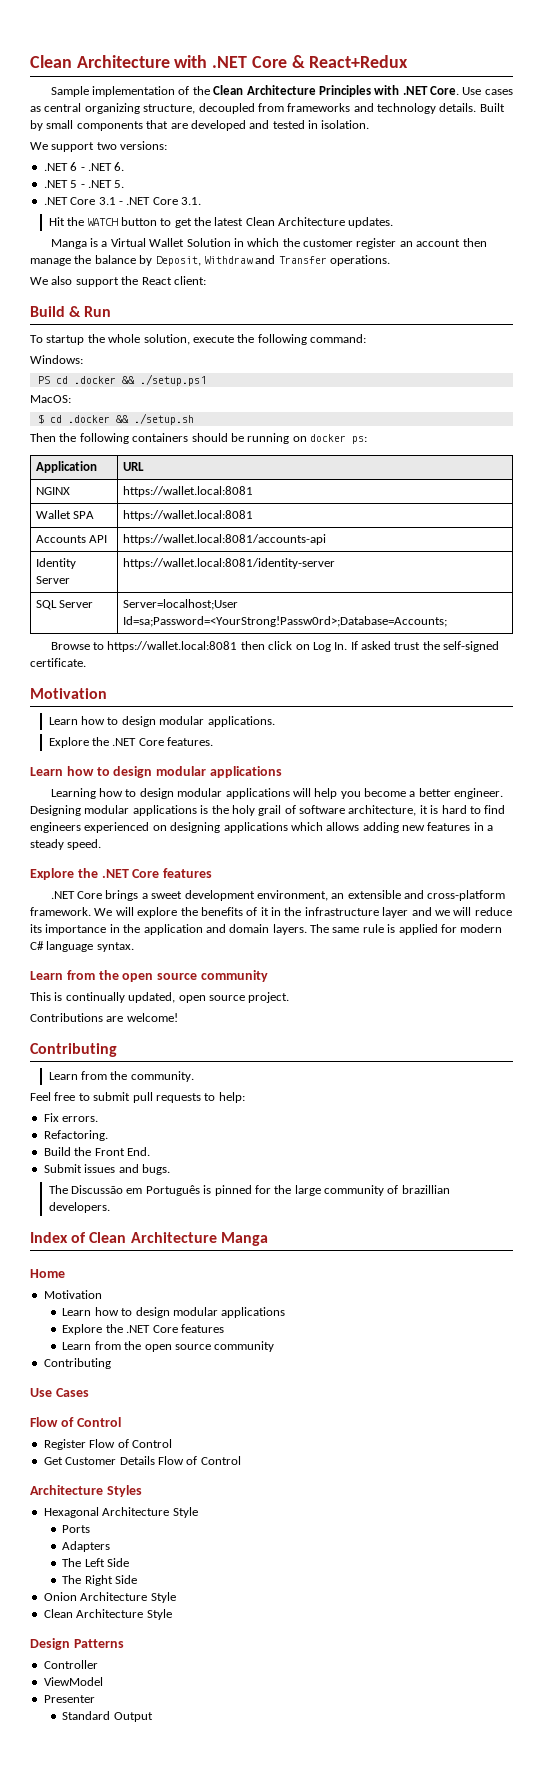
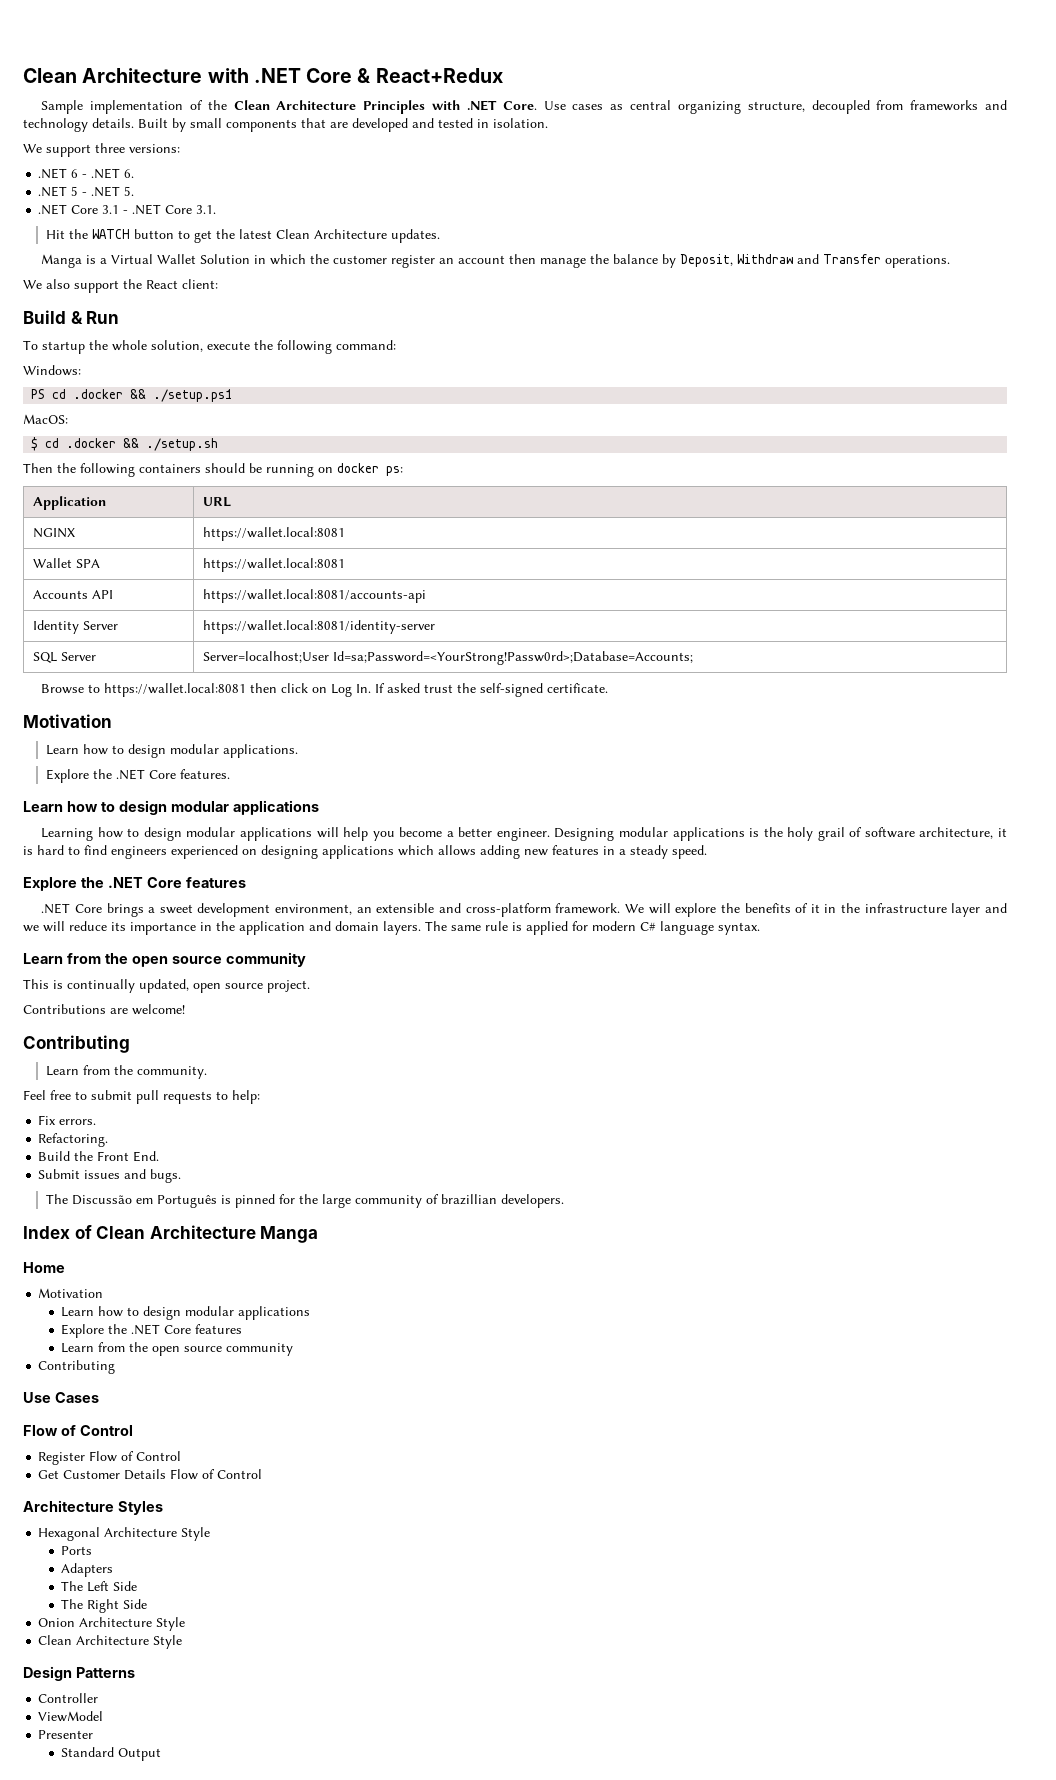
[96,142,117,150] two -> [95,143,125,153] three

